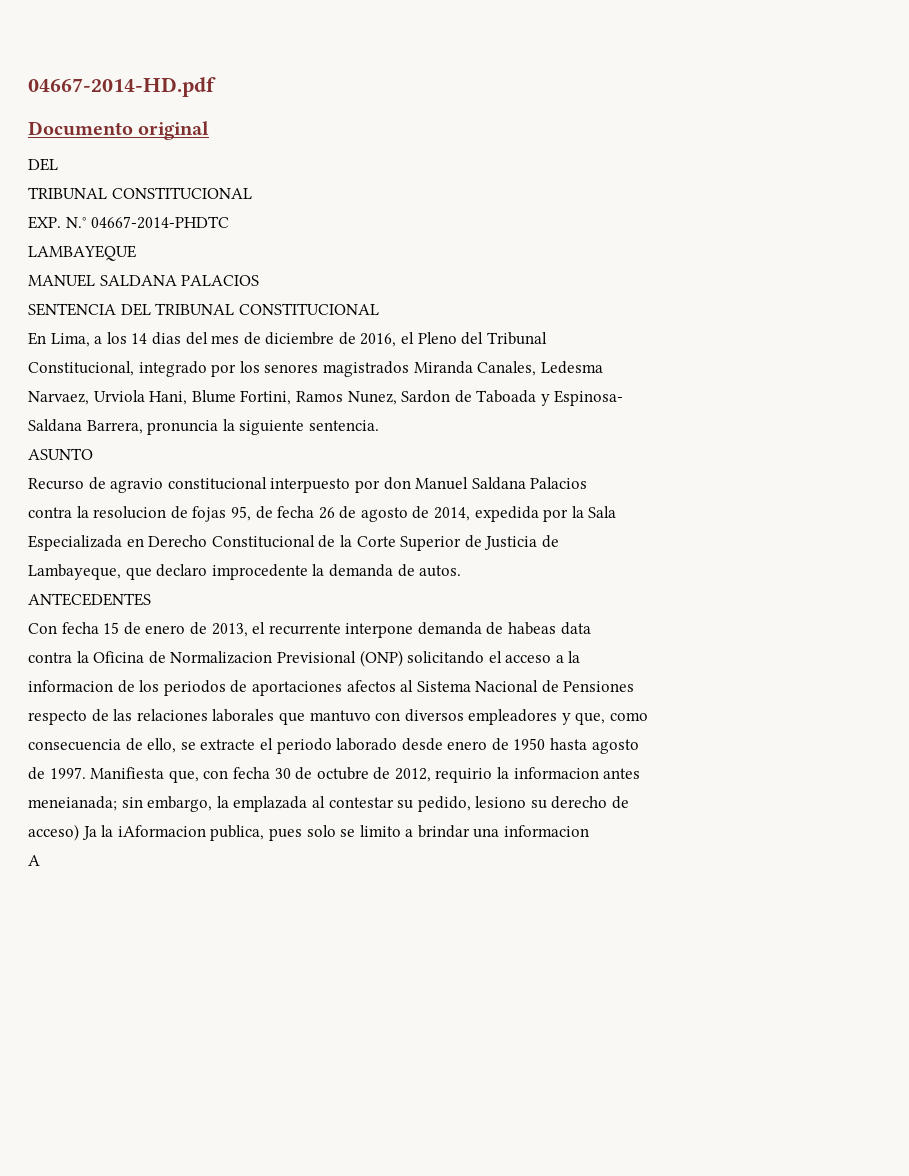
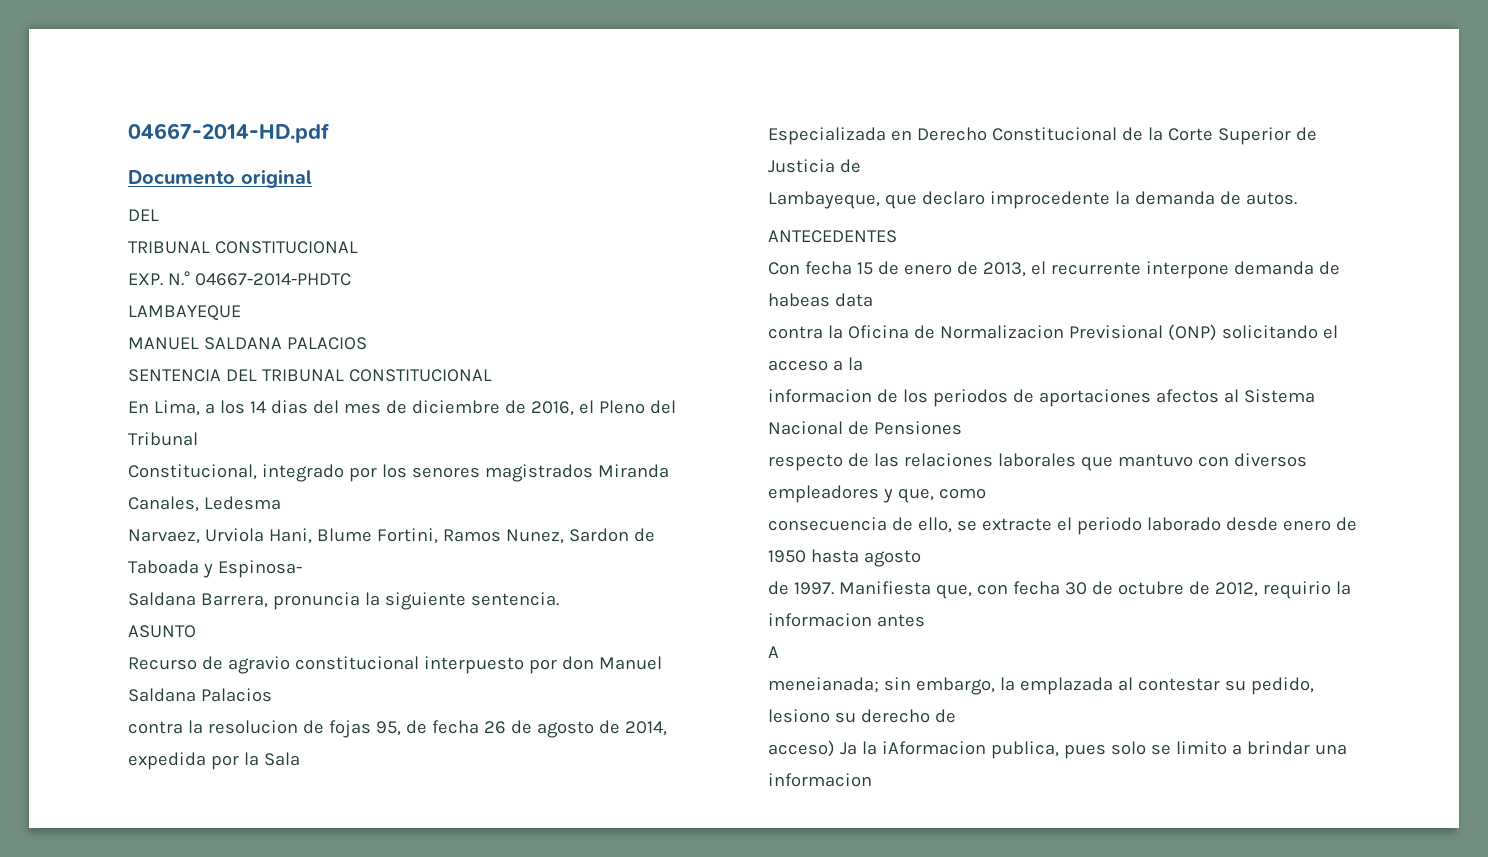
(641, 773) none -> [768,646,779,658] // A
[28,855,40,866] // A -> (872, 780) none

